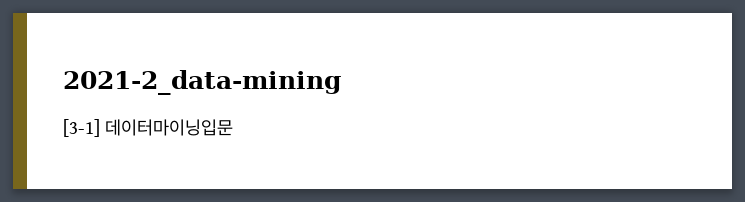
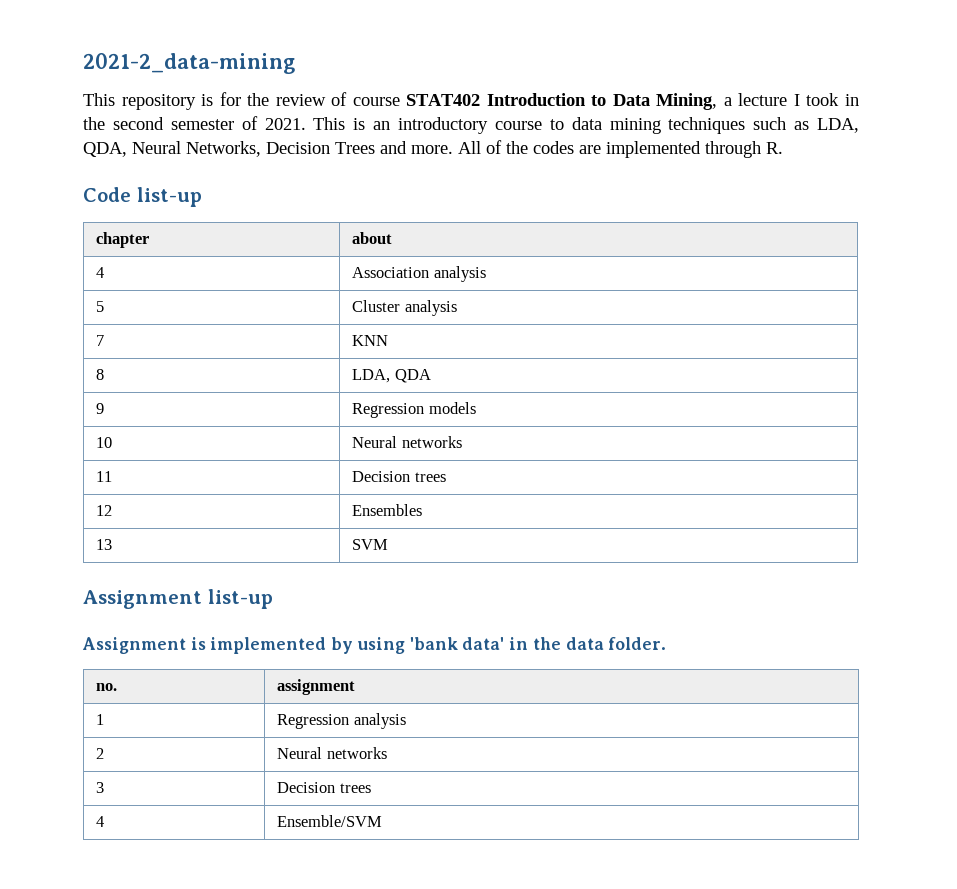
[63,119,233,137] [3-1] 데이터마이닝입문 -> [83,92,859,110] [83,116,859,134] [83,140,783,158] [83,187,202,207] [96,232,150,248] [352,232,393,244] [96,267,105,278] [352,266,486,282] [96,301,105,312] [352,300,457,316] [96,335,105,346] [352,335,389,346] [96,369,105,380] [352,369,431,383] [96,403,105,414] [352,402,476,418] [96,437,113,448] [352,436,462,448] [96,471,113,482] [352,471,446,482] [96,505,113,516] [352,504,423,516] [96,539,113,550] [352,539,389,550] [83,589,273,609] [82,637,667,654] [96,683,118,691] [277,679,356,695] [96,714,105,725] [277,713,406,729] [96,748,105,759] [277,747,387,759] [96,782,105,793] [277,782,371,793] [96,816,105,827] [277,815,383,827] This repository is for the review of course STAT402 Introduction to Data Mining, a lecture I took in the second semester of 2021. This is an introductory course to data mining techniques such as LDA, QDA, Neural Networks, Decision Trees and more. All of the codes are implemented through R. // Code list-up // chapter | about // 4 | Association analysis // 5 | Cluster analysis // 7 | KNN // 8 | LDA, QDA // 9 | Regression models // 10 | Neural networks // 11 | Decision trees // 12 | Ensembles // 13 | SVM // Assignment list-up // Assignment is implemented by using 'bank data' in the data folder. // no. | assignment // 1 | Regression analysis // 2 | Neural networks // 3 | Decision trees // 4 | Ensemble/SVM

